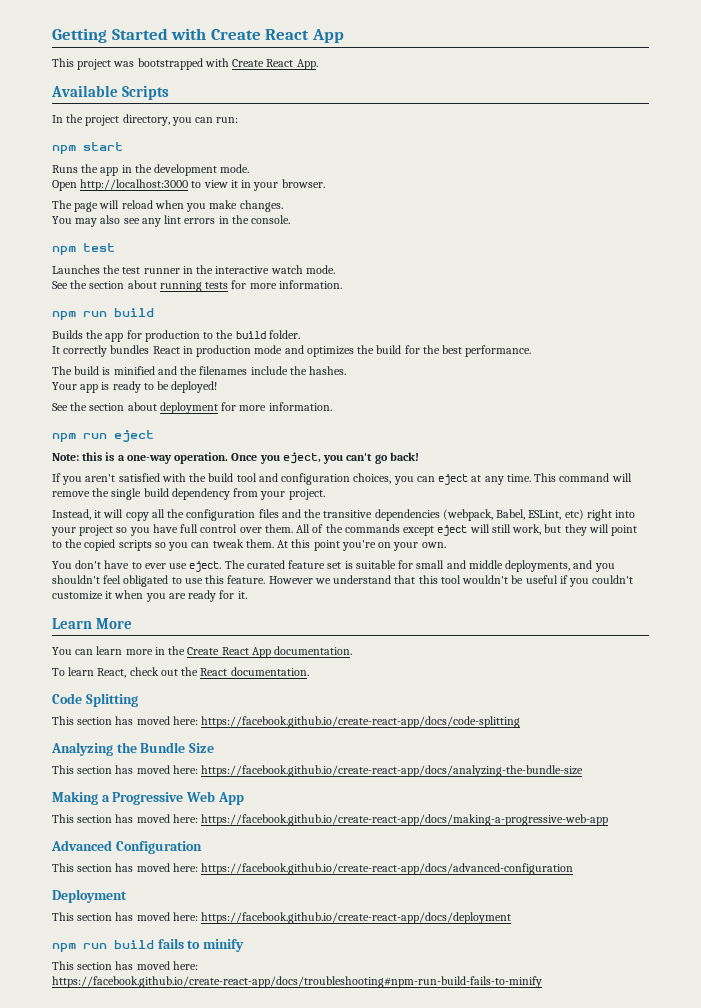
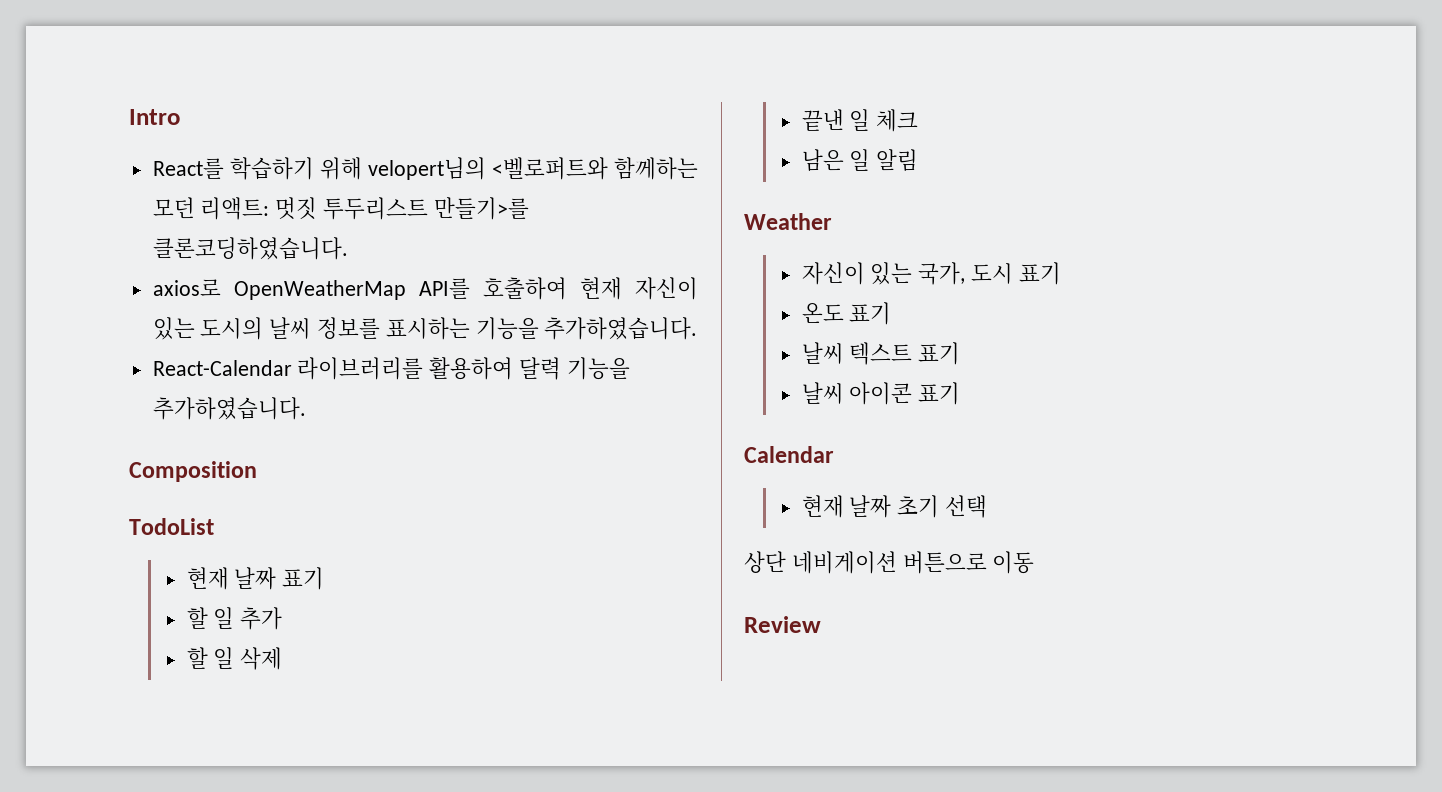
[52,28,344,43] [52,58,318,70] [51,85,170,100] [52,114,239,126] [52,142,123,154] [52,164,250,176] [52,179,325,191] [52,200,283,212] [52,215,291,227] [52,243,115,255] [52,265,335,274] [52,280,342,292] [52,308,154,320] [52,330,300,342] [52,345,532,357] [52,366,347,375] [52,381,218,393] [52,402,332,414] [52,430,154,442] [52,452,419,464] [52,473,632,485] [52,488,325,500] [52,509,636,521] [51,524,638,536] [52,539,446,551] [52,560,615,572] [52,575,634,587] [52,590,247,602] [52,618,133,629] [52,646,353,658] [52,667,309,678] [52,693,138,707] [52,716,521,728] [51,742,214,756] [52,765,584,777] [52,791,244,805] [52,814,609,826] [51,840,202,854] [52,863,574,875] [52,889,127,903] [52,912,512,924] [52,938,244,952] [52,961,198,970] [52,976,542,988] Getting Started with Create React App // This project was bootstrapped with Create React App. // Available Scripts // In the project directory, you can run: // npm start // Runs the app in the development mode. // Open http://localhost:3000 to view it in your browser. // The page will reload when you make changes. // You may also see any lint errors in the console. // npm test // Launches the test runner in the interactive watch mode. // See the section about running tests for more information. // npm run build // Builds the app for production to the build folder. // It correctly bundles React in production mode and optimizes the build for the best performance. // The build is minified and the filenames include the hashes. // Your app is ready to be deployed! // See the section about deployment for more information. // npm run eject // Note: this is a one-way operation. Once you eject, you can't go back! // If you aren't satisfied with the build tool and configuration choices, you can eject at any time. This command will remove the single build dependency from your project. // Instead, it will copy all the configuration files and the transitive dependencies (webpack, Babel, ESLint, etc) right into your project so you have full control over them. All of the commands except eject will still work, but they will point to the copied scripts so you can tweak them. At this point you're on your own. // You don't have to ever use eject. The curated feature set is suitable for small and middle deployments, and you shouldn't feel obligated to use this feature. However we understand that this tool wouldn't be useful if you couldn't customize it when you are ready for it. // Learn More // You can learn more in the Create React App documentation. // To learn React, check out the React documentation. // Code Splitting // This section has moved here: https://facebook.github.io/create-react-app/docs/code-splitting // Analyzing the Bundle Size // This section has moved here: https://facebook.github.io/create-react-app/docs/analyzing-the-bundle-size // Making a Progressive Web App // This section has moved here: https://facebook.github.io/create-react-app/docs/making-a-progressive-web-app // Advanced Configuration // This section has moved here: https://facebook.github.io/create-react-app/docs/advanced-configuration // Deployment // This section has moved here: https://facebook.github.io/create-react-app/docs/deployment // npm run build fails to minify // This section has moved here: https://facebook.github.io/create-react-app/docs/troubleshooting#npm-run-build-fails-to-minify -> [129,109,180,125] [152,157,698,180] [152,197,529,220] [152,237,348,260] [152,277,698,300] [152,317,698,340] [152,357,630,380] [152,397,306,420] [129,461,257,482] [129,518,214,535] [186,567,325,590] [186,607,283,630] [186,647,283,670] [801,109,919,132] [801,149,919,171] [744,213,832,230] [801,262,1061,285] [801,302,892,325] [801,342,961,365] [801,382,961,405] [744,446,834,463] [801,495,988,518] [744,551,1035,574] [744,616,821,633] Intro // React를 학습하기 위해 velopert님의 <벨로퍼트와 함께하는 모던 리액트: 멋짓 투두리스트 만들기>를 클론코딩하였습니다. // axios로 OpenWeatherMap API를 호출하여 현재 자신이 있는 도시의 날씨 정보를 표시하는 기능을 추가하였습니다. // React-Calendar 라이브러리를 활용하여 달력 기능을 추가하였습니다. // Composition // TodoList // 현재 날짜 표기 // 할 일 추가 // 할 일 삭제 // 끝낸 일 체크 // 남은 일 알림 // Weather // 자신이 있는 국가, 도시 표기 // 온도 표기 // 날씨 텍스트 표기 // 날씨 아이콘 표기 // Calendar // 현재 날짜 초기 선택 // 상단 네비게이션 버튼으로 이동 // Review

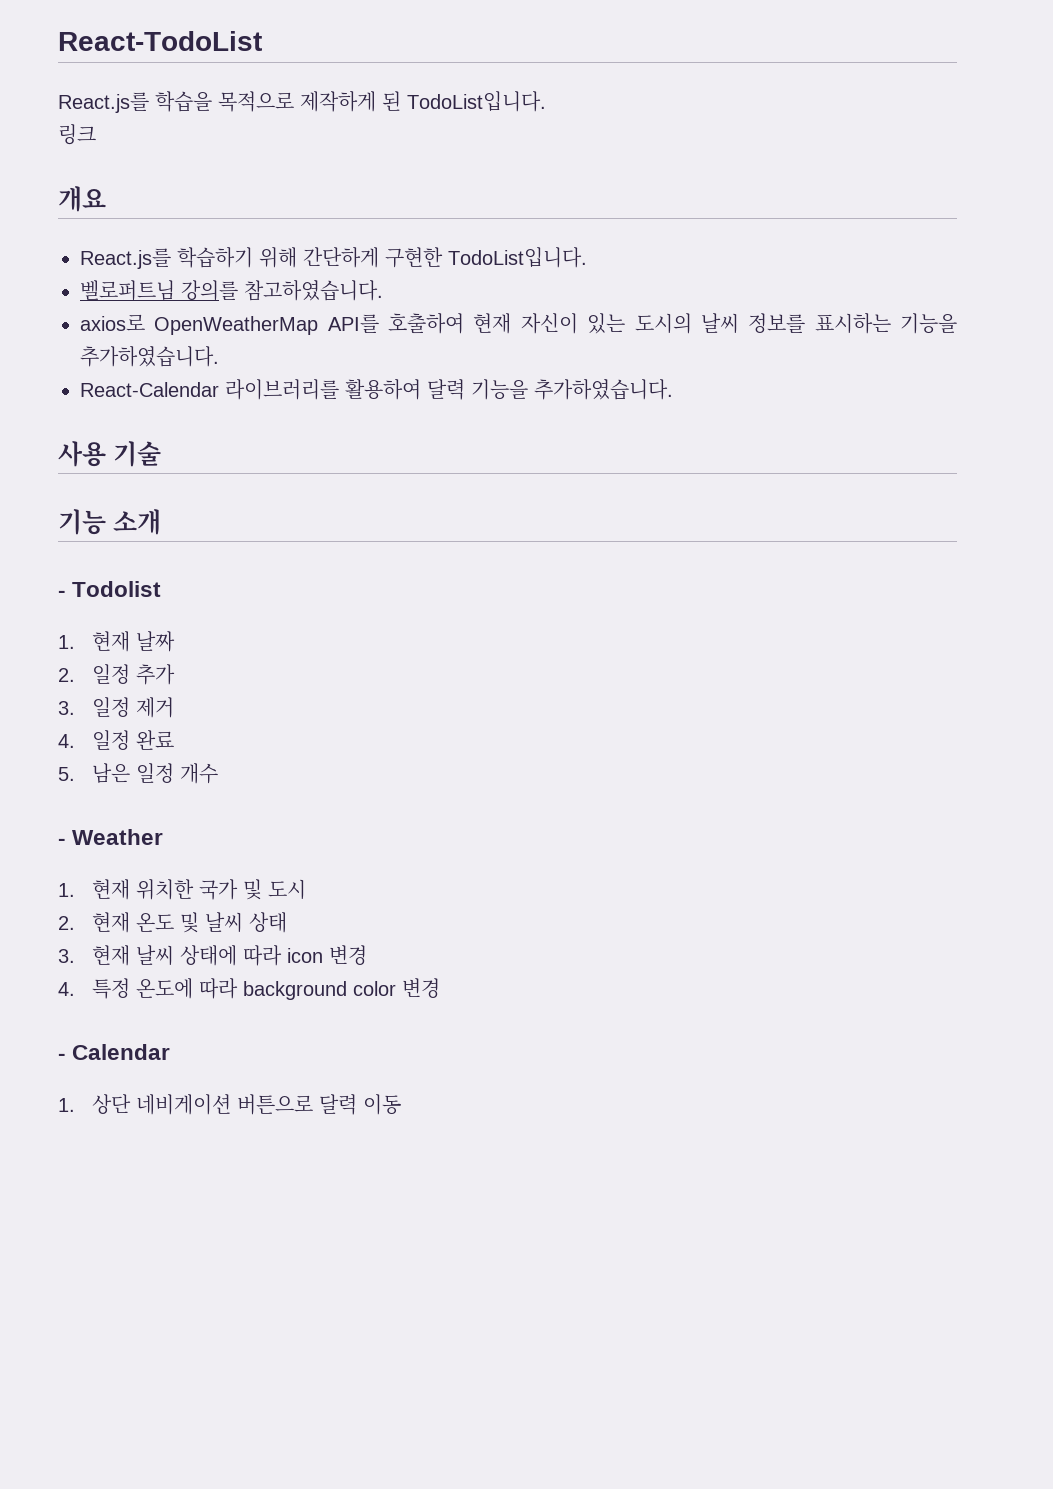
[129,109,180,125] [152,157,698,180] [152,197,529,220] [152,237,348,260] Intro // React를 학습하기 위해 velopert님의 <벨로퍼트와 함께하는 모던 리액트: 멋짓 투두리스트 만들기>를 클론코딩하였습니다. -> [58,31,262,51] [58,91,546,113] [58,124,96,145] [58,186,106,212] [80,247,587,269] [80,280,383,301] React-TodoList // React.js를 학습을 목적으로 제작하게 된 TodoList입니다. // 링크 // 개요 // React.js를 학습하기 위해 간단하게 구현한 TodoList입니다. // 벨로퍼트님 강의를 참고하였습니다.
[129,461,257,482] [129,518,214,535] [186,567,325,590] [186,607,283,630] [186,647,283,670] [801,109,919,132] [801,149,919,171] [744,213,832,230] [801,262,1061,285] [801,302,892,325] [801,342,961,365] [801,382,961,405] [744,446,834,463] [801,495,988,518] Composition // TodoList // 현재 날짜 표기 // 할 일 추가 // 할 일 삭제 // 끝낸 일 체크 // 남은 일 알림 // Weather // 자신이 있는 국가, 도시 표기 // 온도 표기 // 날씨 텍스트 표기 // 날씨 아이콘 표기 // Calendar // 현재 날짜 초기 선택 // -> [58,441,161,467] [58,509,161,535] [58,581,162,597] [58,631,176,652] [58,664,176,685] [58,697,175,718] [58,730,175,750] [58,763,219,784] [58,829,164,845] [58,879,307,900] [58,912,288,933] [58,945,368,966] [58,978,441,1000] [58,1044,171,1060] [58,1098,75,1112] 사용 기술 // 기능 소개 // - Todolist // 1. 현재 날짜 // 2. 일정 추가 // 3. 일정 제거 // 4. 일정 완료 // 5. 남은 일정 개수 // - Weather // 1. 현재 위치한 국가 및 도시 // 2. 현재 온도 및 날씨 상태 // 3. 현재 날씨 상태에 따라 icon 변경 // 4. 특정 온도에 따라 background color 변경 // - Calendar // 1.
(987, 562) none -> [319,1094,358,1115] 달력
[744,616,821,633] // Review -> (402, 1104) none

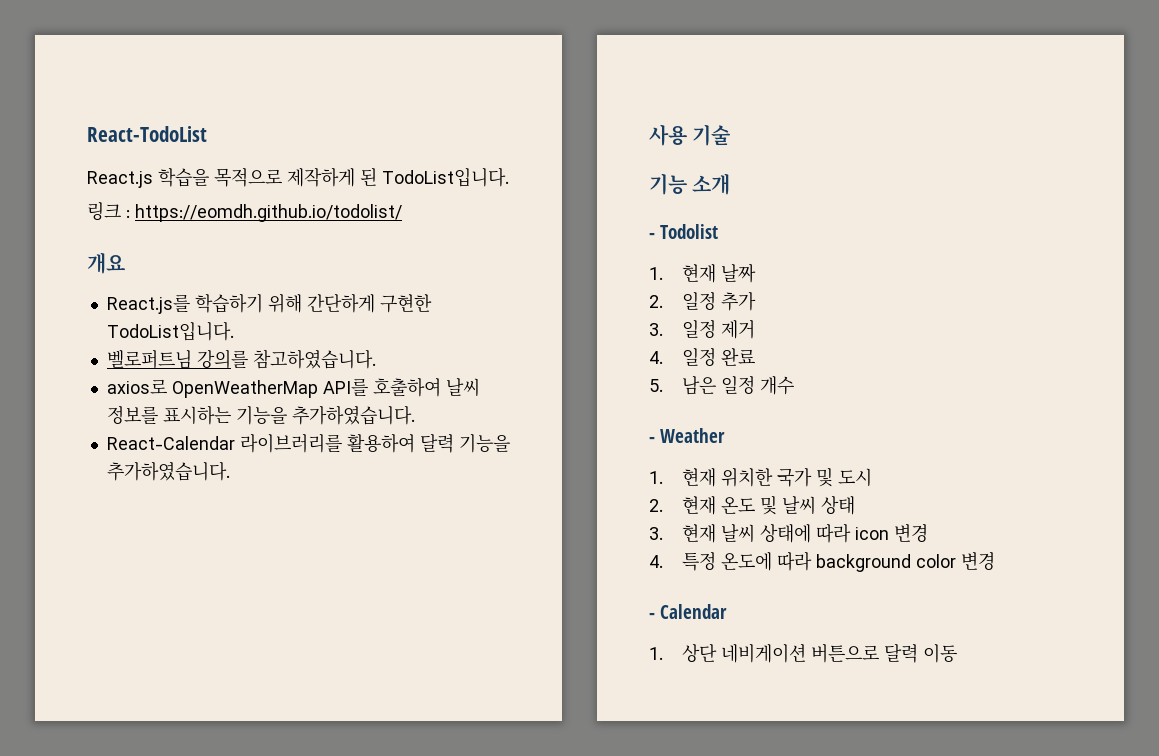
[58,92,149,113] React.js를 -> [87,171,153,188] React.js
(96, 134) none -> [126,204,402,222] : https://eomdh.github.io/todolist/
[473,313,692,334] 현재 자신이 있는 도시의 -> (441, 387) none

